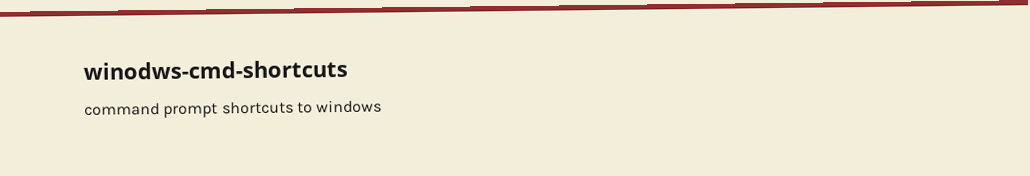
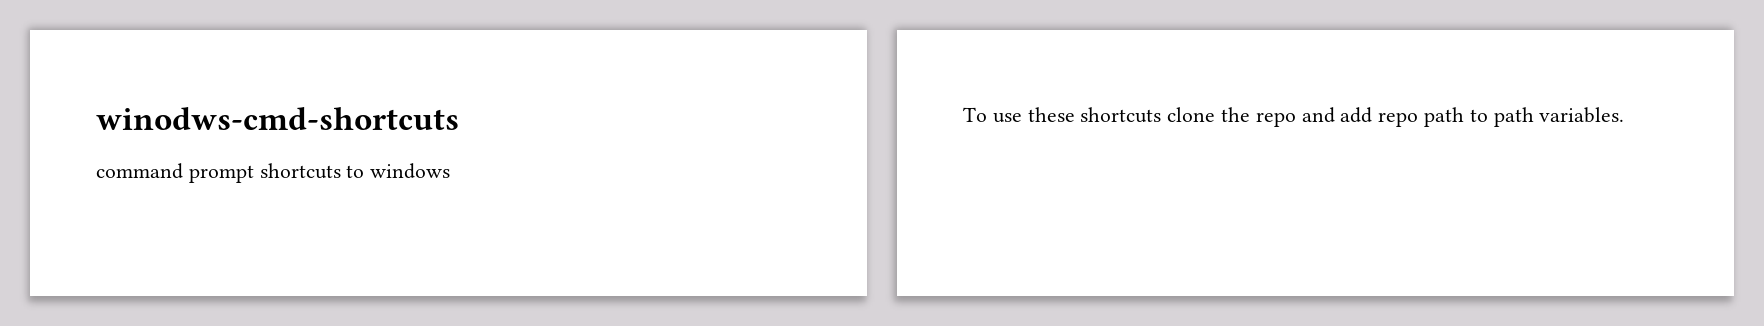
(383, 106) none -> [963,107,1625,127] // To use these shortcuts clone the repo and add repo path to path variables.

